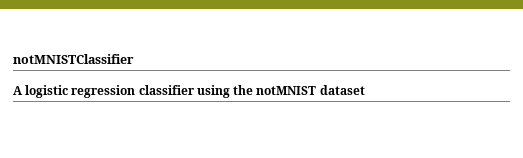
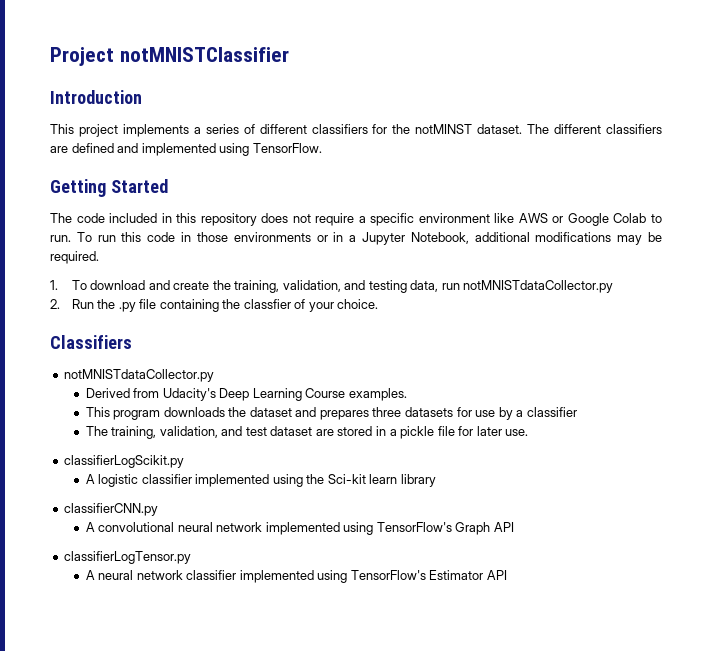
(13, 59) none -> [50,47,114,66] Project
[13,85,365,98] A logistic regression classifier using the notMNIST dataset -> [50,90,142,104] [50,124,663,137] [50,143,322,156] [50,179,168,197] [50,213,663,226] [50,232,662,245] [50,251,99,264] [50,280,614,293] [50,299,379,312] [50,335,132,349] [64,369,215,382] [85,388,407,401] [85,407,577,420] [85,426,529,439] [64,455,185,468] [85,474,437,487] [64,503,159,516] [85,522,515,535] [64,551,192,564] [85,570,508,583] Introduction // This project implements a series of different classifiers for the notMINST dataset. The different classifiers are defined and implemented using TensorFlow. // Getting Started // The code included in this repository does not require a specific environment like AWS or Google Colab to run. To run this code in those environments or in a Jupyter Notebook, additional modifications may be required. // 1. To download and create the training, validation, and testing data, run notMNISTdataCollector.py // 2. Run the .py file containing the classfier of your choice. // Classifiers // notMNISTdataCollector.py // Derived from Udacity's Deep Learning Course examples. // This program downloads the dataset and prepares three datasets for use by a classifier // The training, validation, and test dataset are stored in a pickle file for later use. // classifierLogScikit.py // A logistic classifier implemented using the Sci-kit learn library // classifierCNN.py // A convolutional neural network implemented using TensorFlow's Graph API // classifierLogTensor.py // A neural network classifier implemented using TensorFlow's Estimator API

